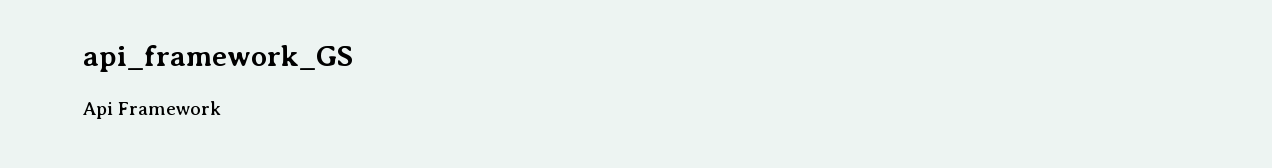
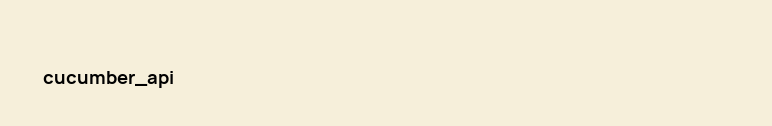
[83,45,353,72] [83,101,222,119] api_framework_GS // Api Framework -> [43,71,174,88] cucumber_api

